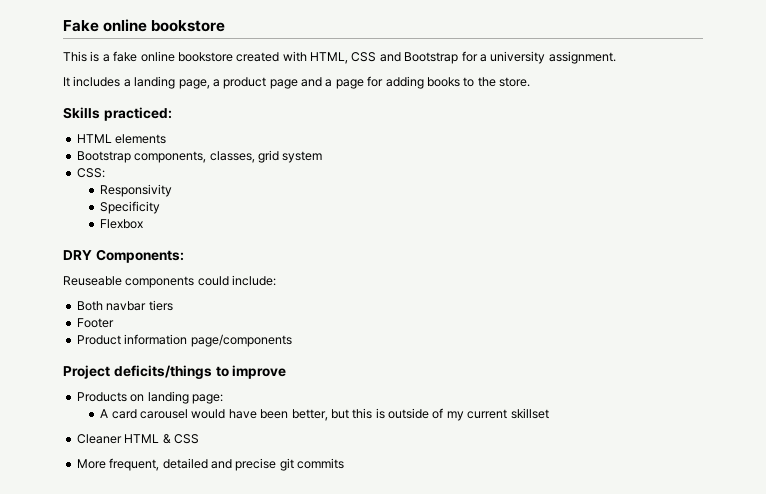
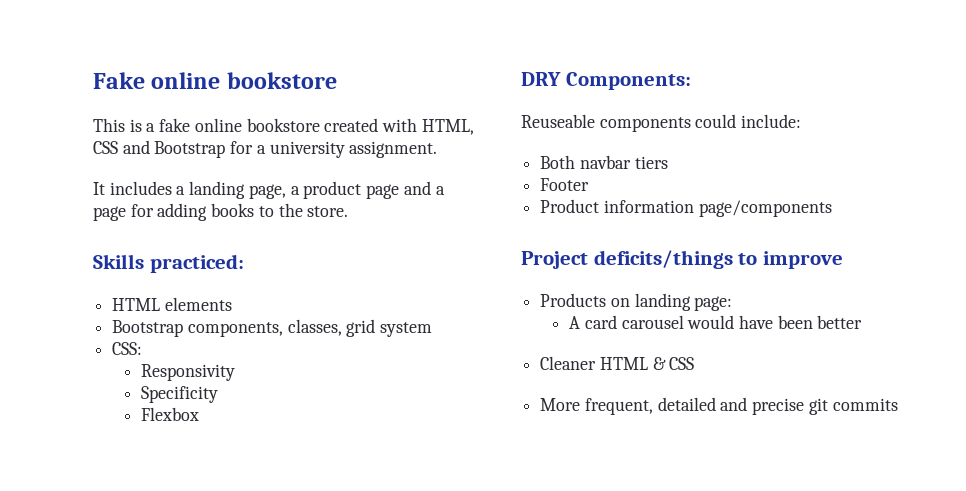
[291,408,549,421] better, but this is outside of my current skillset -> [817,315,863,329] better

